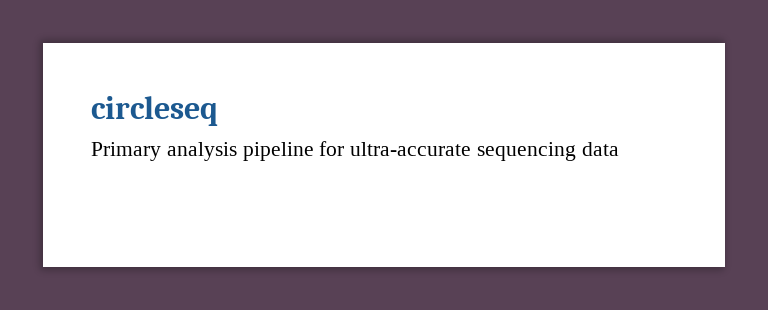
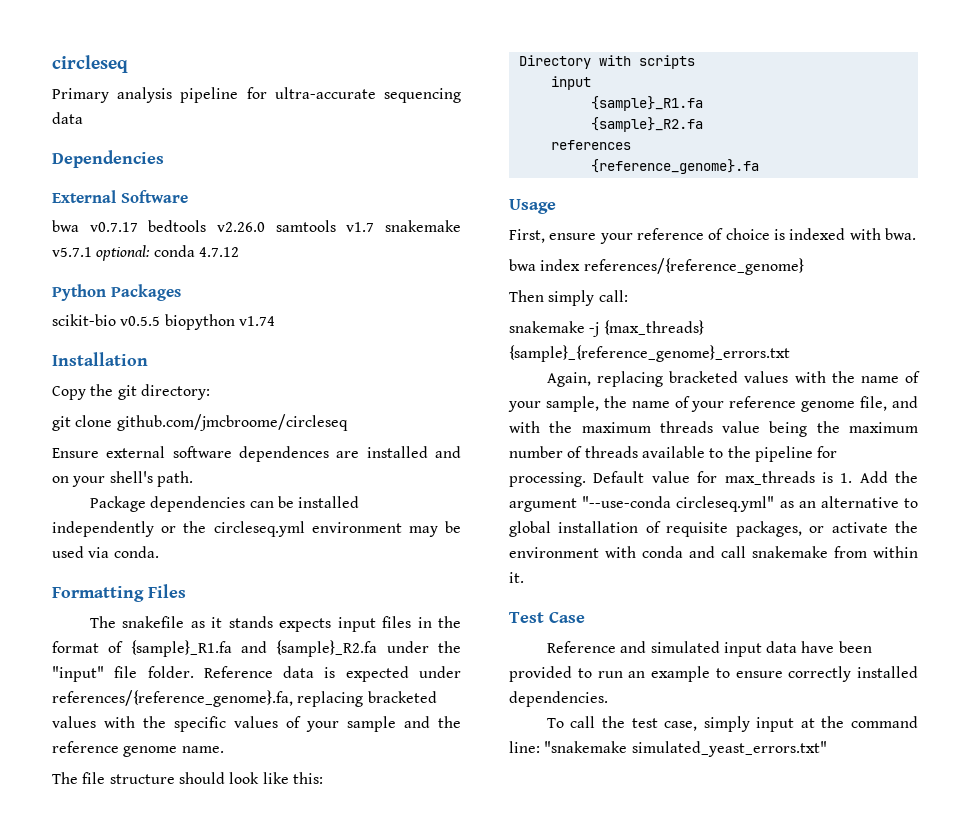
(619, 149) none -> [52,150,164,168] [52,190,188,203] [52,220,462,232] [52,245,239,261] [52,284,181,301] [52,314,275,330] [52,352,148,366] [52,384,210,400] [52,414,348,431] [52,446,461,462] [52,471,193,487] [89,496,360,512] [52,521,462,537] [52,546,159,558] [52,584,186,602] [89,616,461,632] [52,640,461,657] [52,666,461,682] [52,690,437,707] [52,716,461,732] [52,741,224,757] [52,772,323,784] [518,55,695,69] [550,76,591,90] [590,96,703,111] [590,117,703,132] [550,140,631,150] [590,159,759,174] [509,199,556,214] [509,228,916,244] [509,258,804,275] [509,290,628,306] [509,320,704,337] [509,345,790,362] [546,371,920,387] [508,396,918,412] [509,421,918,437] [509,446,838,462] [509,471,918,487] [509,496,919,512] [509,521,918,537] [509,546,918,558] [509,572,524,583] [509,612,585,623] [546,641,872,657] [509,666,918,682] [509,691,608,707] [546,716,918,732] [509,741,827,757] // Dependencies // External Software // bwa v0.7.17 bedtools v2.26.0 samtools v1.7 snakemake v5.7.1 optional: conda 4.7.12 // Python Packages // scikit-bio v0.5.5 biopython v1.74 // Installation // Copy the git directory: // git clone github.com/jmcbroome/circleseq // Ensure external software dependences are installed and on your shell's path. // Package dependencies can be installed independently or the circleseq.yml environment may be used via conda. // Formatting Files // The snakefile as it stands expects input files in the format of {sample}_R1.fa and {sample}_R2.fa under the "input" file folder. Reference data is expected under references/{reference_genome}.fa, replacing bracketed values with the specific values of your sample and the reference genome name. // The file structure should look like this: // Directory with scripts // input // {sample}_R1.fa // {sample}_R2.fa // references // {reference_genome}.fa // Usage // First, ensure your reference of choice is indexed with bwa. // bwa index references/{reference_genome} // Then simply call: // snakemake -j {max_threads} {sample}_{reference_genome}_errors.txt // Again, replacing bracketed values with the name of your sample, the name of your reference genome file, and with the maximum threads value being the maximum number of threads available to the pipeline for processing. Default value for max_threads is 1. Add the argument "--use-conda circleseq.yml" as an alternative to global installation of requisite packages, or activate the environment with conda and call snakemake from within it. // Test Case // Reference and simulated input data have been provided to run an example to ensure correctly installed dependencies. // To call the test case, simply input at the command line: "snakemake simulated_yeast_errors.txt"

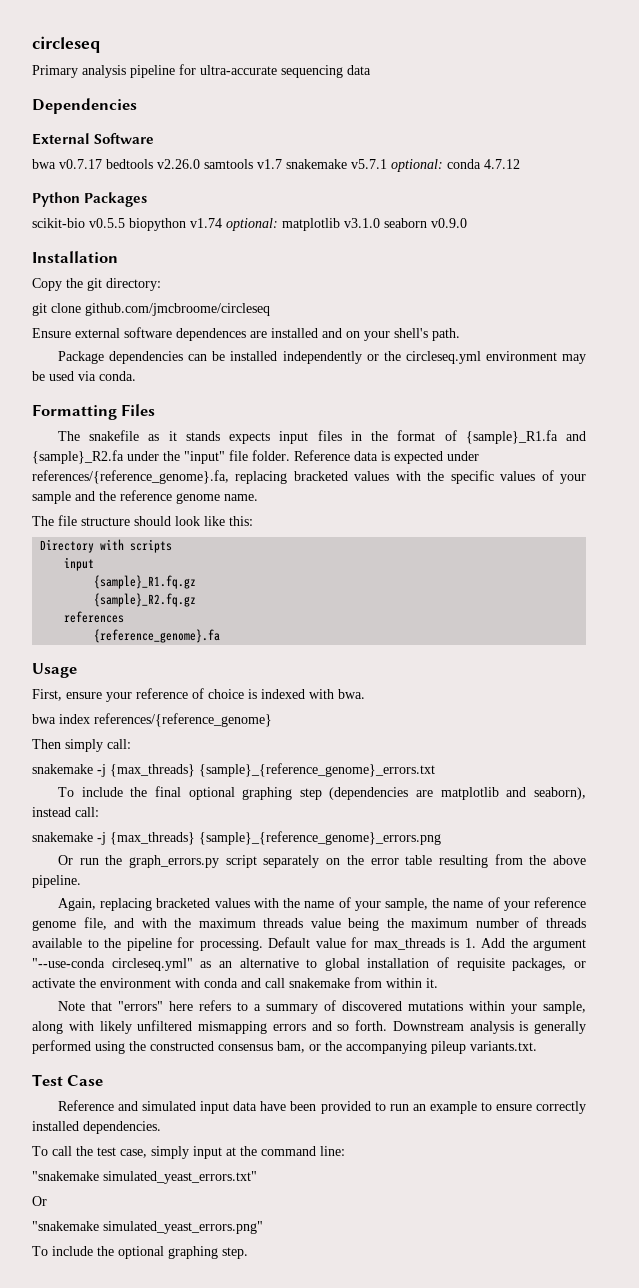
(275, 321) none -> [226,218,467,231] optional: matplotlib v3.1.0 seaborn v0.9.0
[590,96,703,111] [590,117,703,132] {sample}_R1.fa // {sample}_R2.fa -> [94,575,197,589] [94,593,197,607] {sample}_R1.fq.gz // {sample}_R2.fq.gz
(790, 353) none -> [57,786,586,800] [32,807,99,817] [32,831,441,845] [57,854,586,868] [32,875,81,888] // To include the final optional graphing step (dependencies are matplotlib and seaborn), instead call: // snakemake -j {max_threads} {sample}_{reference_genome}_errors.png // Or run the graph_errors.py script separately on the error table resulting from the above pipeline.
(524, 577) none -> [57,1000,587,1014] [32,1020,586,1034] [32,1040,537,1054] // Note that "errors" here refers to a summary of discovered mutations within your sample, along with likely unfiltered mismapping errors and so forth. Downstream analysis is generally performed using the constructed consensus bam, or the accompanying pileup variants.txt.
(540, 747) none -> (345, 1151) //
(827, 749) none -> [32,1196,47,1206] [32,1221,263,1234] [32,1246,248,1259] // Or // "snakemake simulated_yeast_errors.png" // To include the optional graphing step.

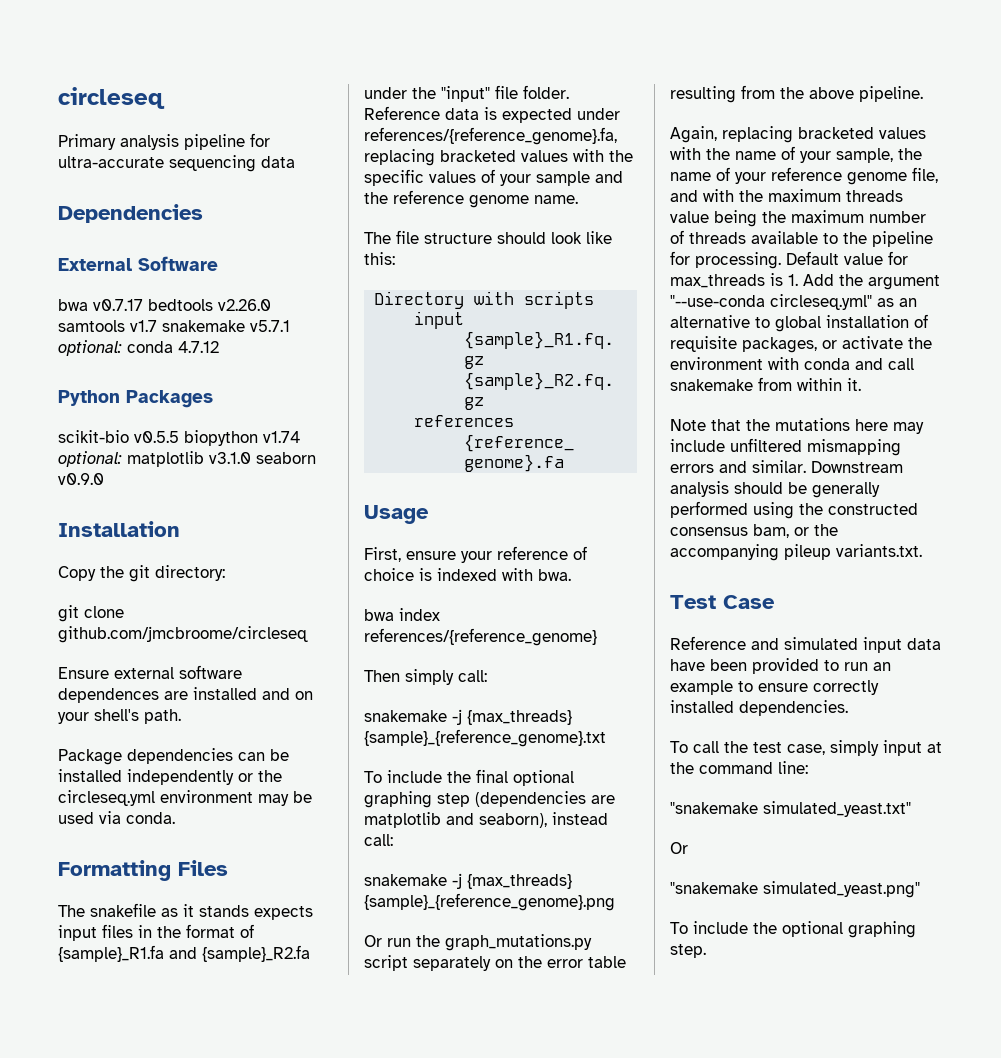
[199,763,435,777] {sample}_{reference_genome}_errors.txt -> [364,729,606,747] {sample}_{reference_genome}.txt
[199,831,441,845] {sample}_{reference_genome}_errors.png -> [364,893,615,911] {sample}_{reference_genome}.png
[129,855,220,868] graph_errors.py -> [445,934,592,951] graph_mutations.py
[117,1000,587,1014] [32,1020,529,1034] "errors" here refers to a summary of discovered mutations within your sample, along with likely unfiltered mismapping errors and so forth. Downstream analysis is -> [746,418,924,434] [670,438,901,456] [670,460,903,473] [670,481,807,497] the mutations here may include unfiltered mismapping errors and similar. Downstream analysis should be
[103,1171,257,1184] simulated_yeast_errors.txt" -> [763,801,911,817] simulated_yeast.txt"
[103,1221,263,1234] simulated_yeast_errors.png" -> [763,881,920,898] simulated_yeast.png"

